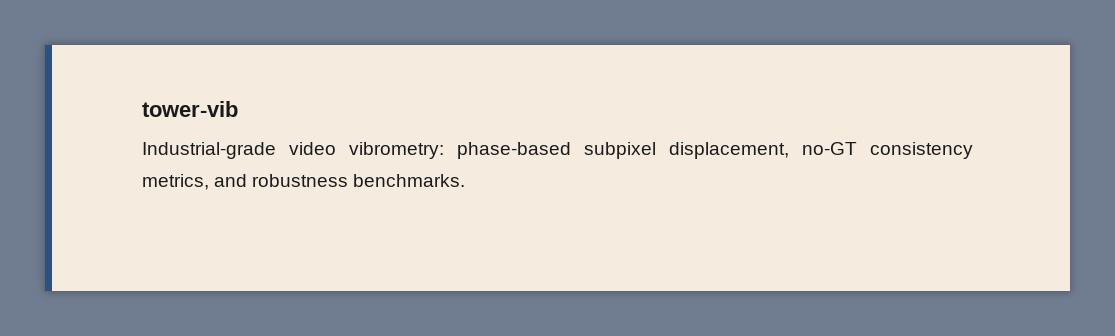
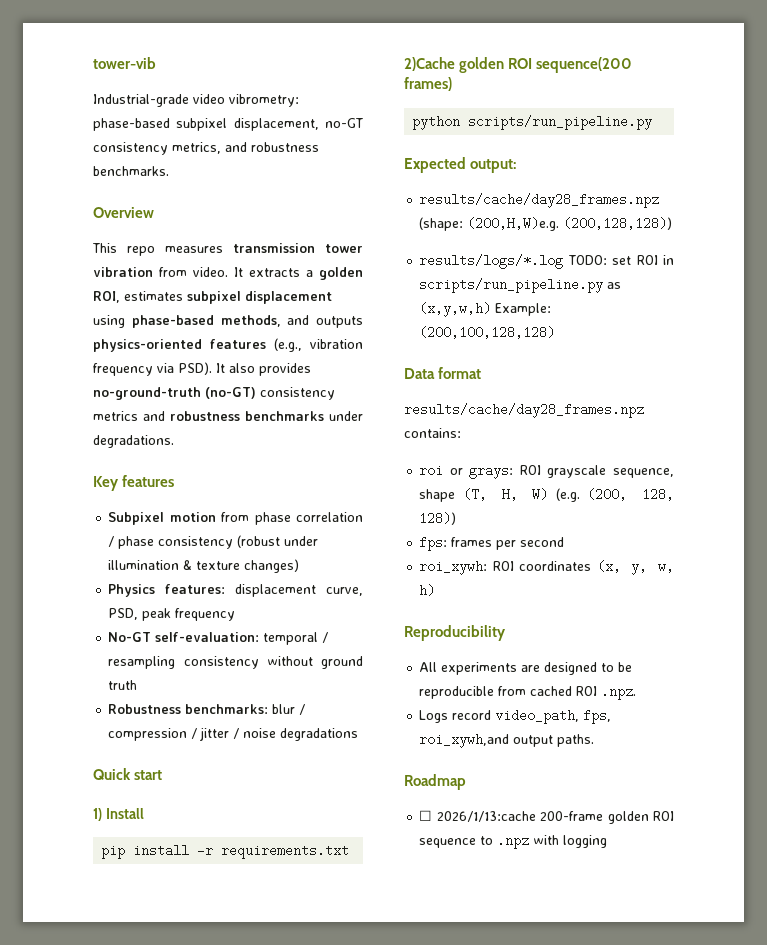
(466, 180) none -> [93,207,154,218] [92,243,363,256] [93,267,363,280] [93,291,332,304] [93,315,363,328] [93,338,363,352] [93,362,311,376] [93,387,335,400] [93,411,363,421] [93,435,174,448] [93,475,175,491] [108,512,363,525] [108,535,319,549] [108,559,300,573] [108,584,363,597] [108,608,236,621] [108,632,329,645] [108,656,363,669] [108,680,138,690] [108,704,306,715] [108,727,359,741] [93,768,163,780] [93,808,144,821] [101,844,350,859] [404,57,633,73] [404,77,452,91] [412,115,653,130] [404,157,517,173] [419,193,660,208] [419,217,673,231] [419,254,674,269] [419,278,622,293] [419,302,552,317] [419,326,556,339] [404,367,482,379] [404,403,644,418] [404,428,461,438] [419,464,674,479] [419,488,674,502] [419,512,457,525] [419,536,565,551] [419,560,674,575] [419,584,436,597] [404,625,506,641] [419,662,633,675] [419,685,637,700] [419,709,612,724] [419,733,595,748] [404,774,466,790] [419,810,674,824] [419,834,608,849] // Overview // This repo measures transmission tower vibration from video. It extracts a golden ROI, estimates subpixel displacement using phase-based methods, and outputs physics-oriented features (e.g., vibration frequency via PSD). It also provides no-ground-truth (no-GT) consistency metrics and robustness benchmarks under degradations. // Key features // Subpixel motion from phase correlation / phase consistency (robust under illumination & texture changes) // Physics features: displacement curve, PSD, peak frequency // No-GT self-evaluation: temporal / resampling consistency without ground truth // Robustness benchmarks: blur / compression / jitter / noise degradations // Quick start // 1) Install // pip install -r requirements.txt // 2)Cache golden ROI sequence(200 frames) // python scripts/run_pipeline.py // Expected output: // results/cache/day28_frames.npz (shape: (200,H,W)e.g. (200,128,128)) // results/logs/*.log TODO: set ROI in scripts/run_pipeline.py as (x,y,w,h) Example: (200,100,128,128) // Data format // results/cache/day28_frames.npz contains: // roi or grays: ROI grayscale sequence, shape (T, H, W) (e.g. (200, 128, 128)) // fps: frames per second // roi_xywh: ROI coordinates (x, y, w, h) // Reproducibility // All experiments are designed to be reproducible from cached ROI .npz. // Logs record video_path, fps, roi_xywh,and output paths. // Roadmap // ☐ 2026/1/13:cache 200-frame golden ROI sequence to .npz with logging

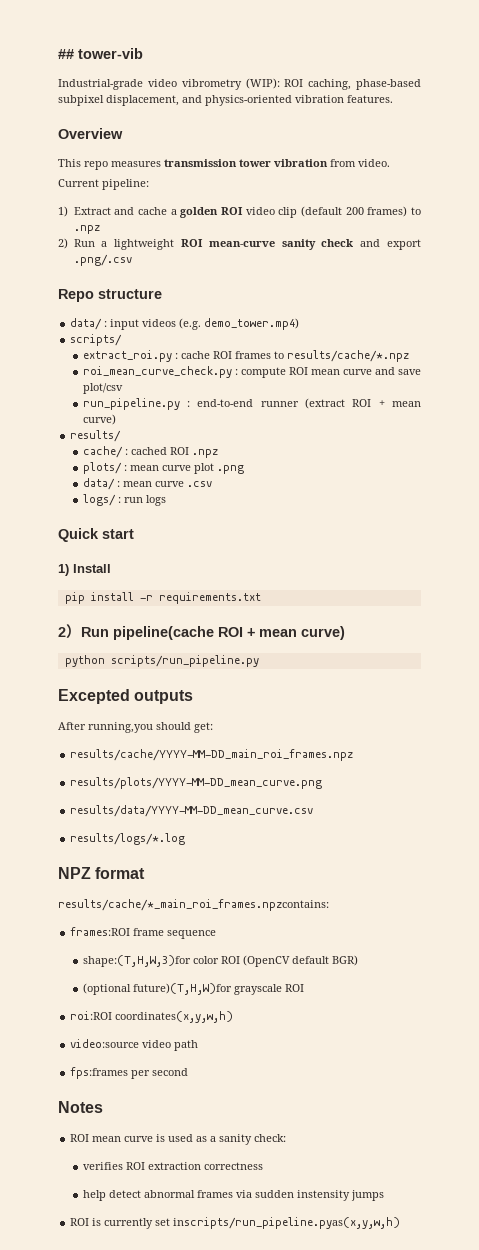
(93, 63) none -> [58,49,74,59] ##
[229,94,299,107] [93,118,363,131] [93,142,319,155] [93,166,169,176] vibrometry: phase-based subpixel displacement, no-GT consistency metrics, and robustness benchmarks. -> [181,78,421,90] [58,95,393,106] vibrometry (WIP): ROI caching, phase-based subpixel displacement, and physics-oriented vibration features.
[234,267,363,280] [93,291,332,304] [93,315,363,328] [93,338,363,352] [93,362,311,376] [93,387,335,400] [93,411,363,421] [93,435,174,448] [93,475,175,491] [108,512,363,525] [108,535,319,549] [108,559,300,573] [108,584,363,597] [108,608,236,621] [108,632,329,645] [108,656,363,669] [108,680,138,690] [108,704,306,715] [108,727,359,741] It extracts a golden ROI, estimates subpixel displacement using phase-based methods, and outputs physics-oriented features (e.g., vibration frequency via PSD). It also provides no-ground-truth (no-GT) consistency metrics and robustness benchmarks under degradations. // Key features // Subpixel motion from phase correlation / phase consistency (robust under illumination & texture changes) // Physics features: displacement curve, PSD, peak frequency // No-GT self-evaluation: temporal / resampling consistency without ground truth // Robustness benchmarks: blur / compression / jitter / noise degradations -> [58,179,149,190] [58,206,422,218] [73,225,100,234] [58,238,421,250] [73,254,132,266] [58,289,162,302] [70,318,300,330] [70,334,123,346] [82,350,409,362] [82,366,422,378] [82,383,123,394] [82,398,421,410] [82,414,116,425] [70,430,122,442] [82,446,218,458] [82,462,244,474] [82,478,212,490] [82,494,166,506] // Current pipeline: // 1) Extract and cache a golden ROI video clip (default 200 frames) to .npz // 2) Run a lightweight ROI mean-curve sanity check and export .png/.csv // Repo structure // data/ : input videos (e.g. demo_tower.mp4) // scripts/ // extract_roi.py : cache ROI frames to results/cache/*.npz // roi_mean_curve_check.py : compute ROI mean curve and save plot/csv // run_pipeline.py : end-to-end runner (extract ROI + mean curve) // results/ // cache/ : cached ROI .npz // plots/ : mean curve plot .png // data/ : mean curve .csv // logs/ : run logs
[404,57,633,73] [404,77,452,91] [412,115,653,130] [404,157,517,173] [419,193,660,208] [419,217,673,231] [419,254,674,269] [419,278,622,293] [419,302,552,317] [419,326,556,339] [404,367,482,379] [404,403,644,418] [404,428,461,438] [419,464,674,479] [419,488,674,502] [419,512,457,525] [419,536,565,551] [419,560,674,575] [419,584,436,597] [404,625,506,641] [419,662,633,675] [419,685,637,700] [419,709,612,724] [419,733,595,748] [404,774,466,790] [419,810,674,824] [419,834,608,849] 2)Cache golden ROI sequence(200 frames) // python scripts/run_pipeline.py // Expected output: // results/cache/day28_frames.npz (shape: (200,H,W)e.g. (200,128,128)) // results/logs/*.log TODO: set ROI in scripts/run_pipeline.py as (x,y,w,h) Example: (200,100,128,128) // Data format // results/cache/day28_frames.npz contains: // roi or grays: ROI grayscale sequence, shape (T, H, W) (e.g. (200, 128, 128)) // fps: frames per second // roi_xywh: ROI coordinates (x, y, w, h) // Reproducibility // All experiments are designed to be reproducible from cached ROI .npz. // Logs record video_path, fps, roi_xywh,and output paths. // Roadmap // ☐ 2026/1/13:cache 200-frame golden ROI sequence to .npz with logging -> [58,624,345,640] [64,655,259,667] [58,689,194,704] [58,722,213,733] [70,749,354,761] [70,777,323,789] [70,805,314,817] [70,833,186,845] [58,867,146,879] [58,899,329,911] [70,927,217,939] [82,955,358,967] [82,983,304,995] [70,1011,234,1023] [70,1039,199,1051] [70,1067,189,1079] [58,1101,103,1113] [70,1134,287,1145] [82,1162,263,1170] [82,1190,384,1201] [70,1217,401,1229] 2）Run pipeline(cache ROI + mean curve) // python scripts/run_pipeline.py // Excepted outputs // After running,you should get: // results/cache/YYYY-MM-DD_main_roi_frames.npz // results/plots/YYYY-MM-DD_mean_curve.png // results/data/YYYY-MM-DD_mean_curve.csv // results/logs/*.log // NPZ format // results/cache/*_main_roi_frames.npzcontains: // frames:ROI frame sequence // shape:(T,H,W,3)for color ROI (OpenCV default BGR) // (optional future)(T,H,W)for grayscale ROI // roi:ROI coordinates(x,y,w,h) // video:source video path // fps:frames per second // Notes // ROI mean curve is used as a sanity check: // verifies ROI extraction correctness // help detect abnormal frames via sudden instensity jumps // ROI is currently set inscripts/run_pipeline.pyas(x,y,w,h)

